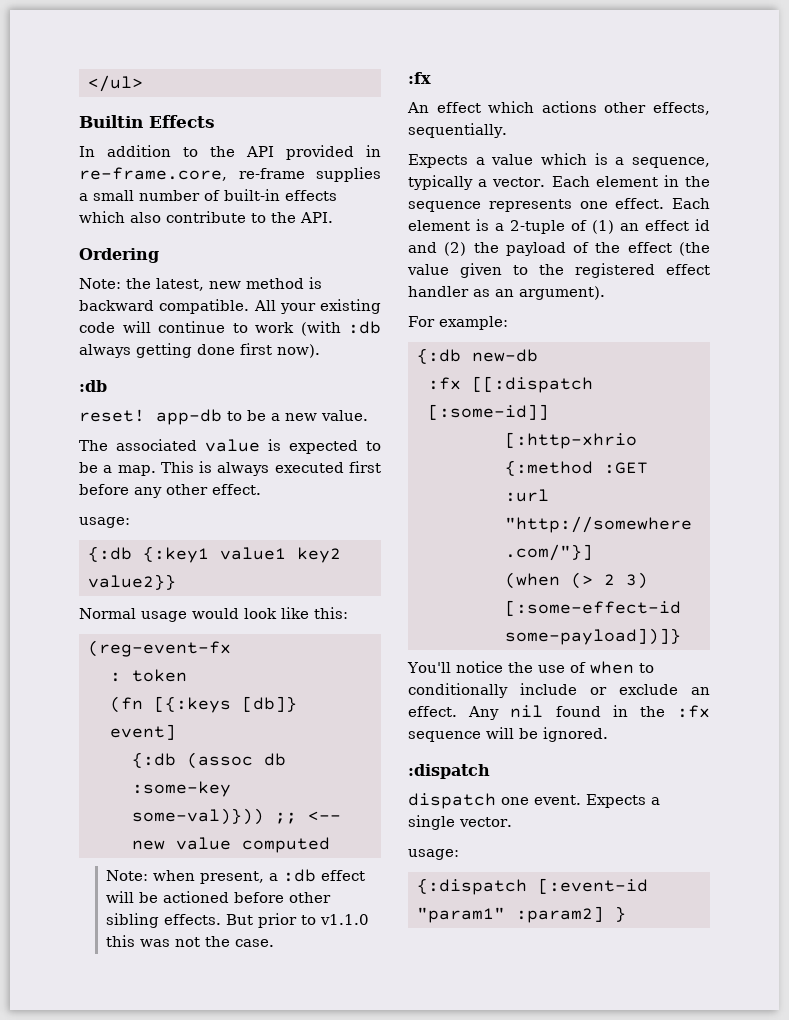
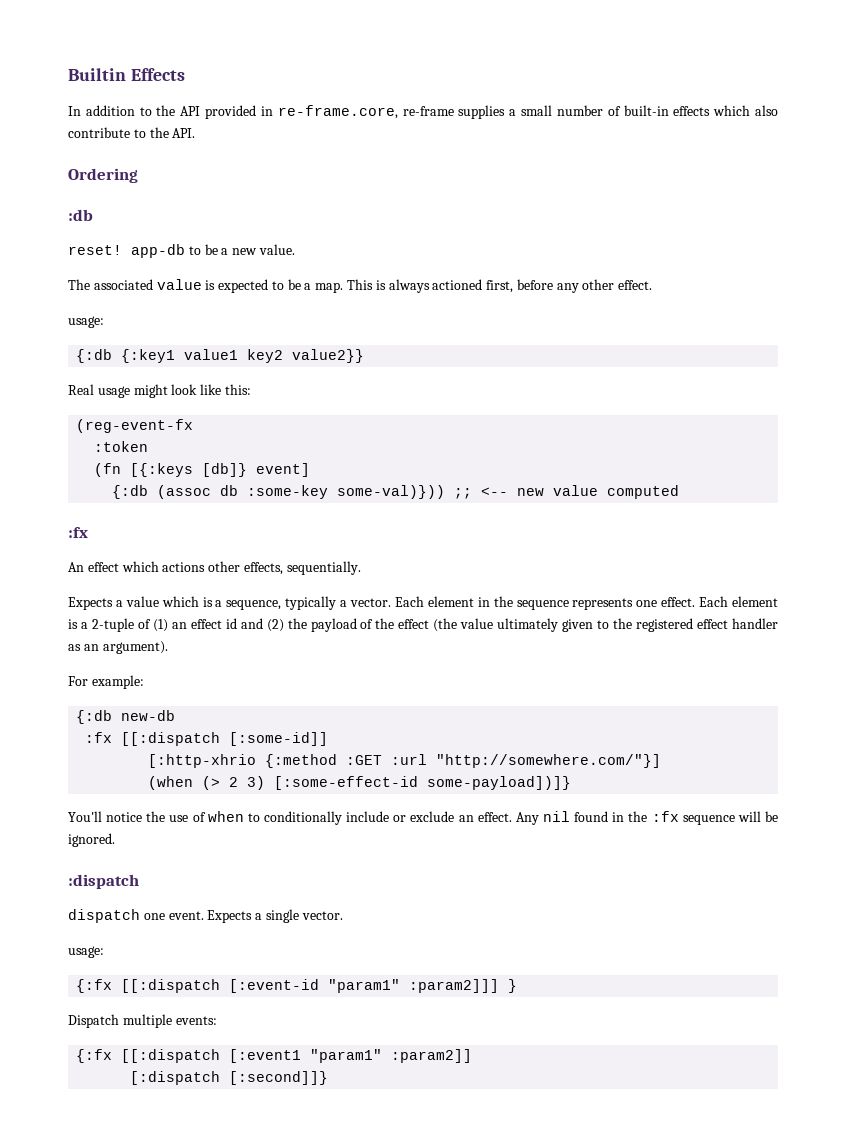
[87,75,143,92] </ul> // -> (68, 74) none
[79,277,322,291] [79,299,381,314] [79,321,381,336] [79,343,320,358] // Note: the latest, new method is backward compatible. All your existing code will continue to work (with :db always getting done first now). -> (138, 175) none
[274,461,381,473] executed first -> [432,279,514,293] actioned first,
[79,608,239,622] Normal usage would -> [68,384,168,398] Real usage might
[109,669,187,682] : token -> [94,441,149,452] :token
[105,869,365,884] [105,891,331,903] [105,913,369,928] [105,935,274,947] // Note: when present, a :db effect will be actioned before other sibling effects. But prior to v1.1.0 this was not the case. -> (680, 492) none
(449, 269) none -> [497,618,559,632] ultimately
[416,878,527,895] {:dispatch -> [76,979,221,993] {:fx [[:dispatch
[515,906,604,923] :param2] -> [409,979,500,993] :param2]]]
(626, 914) none -> [68,1014,217,1028] [76,1049,473,1063] [130,1071,329,1085] // Dispatch multiple events: // {:fx [[:dispatch [:event1 "param1" :param2]] // [:dispatch [:second]]}

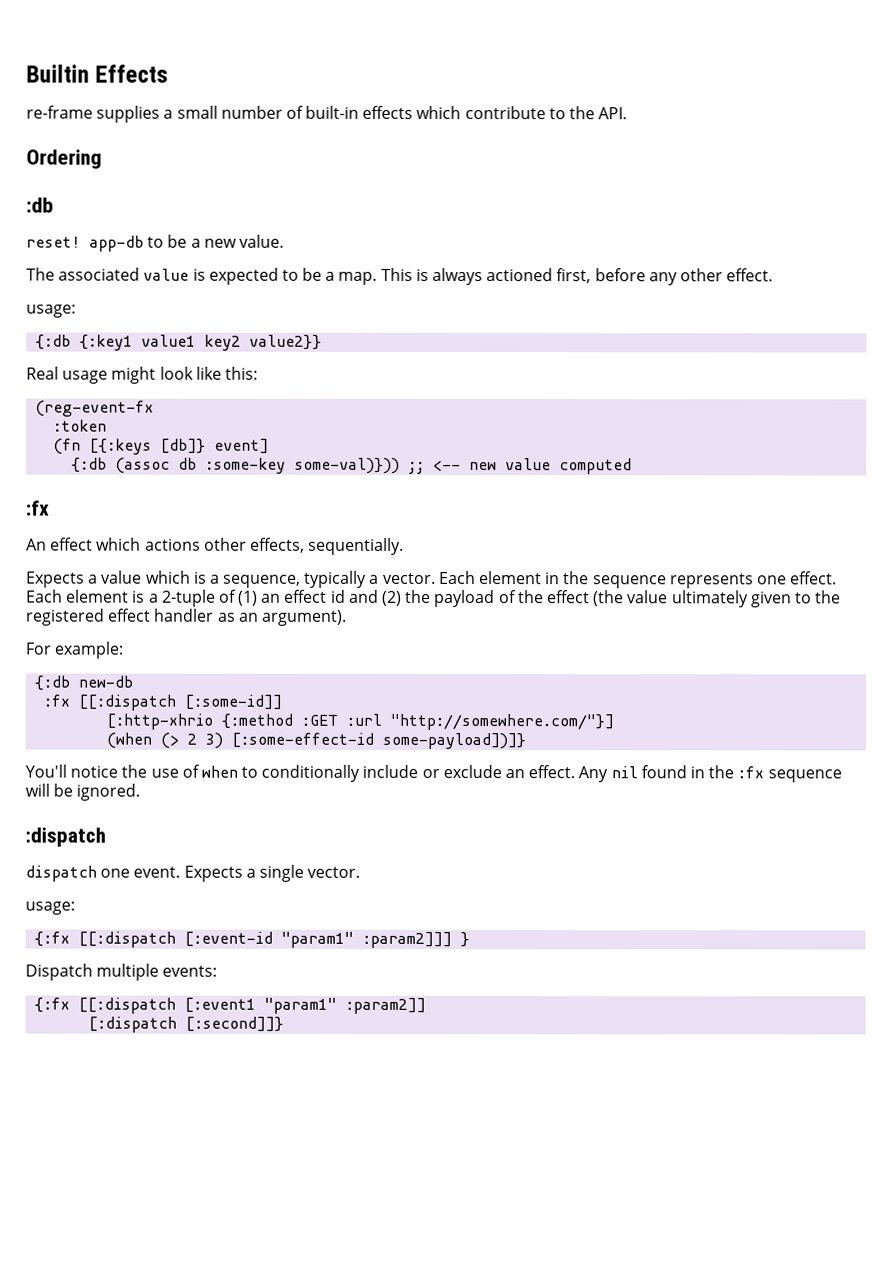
[68,105,398,119] In addition to the API provided in re-frame.core, -> (169, 73) none
[755,105,779,116] also -> (462, 112) none

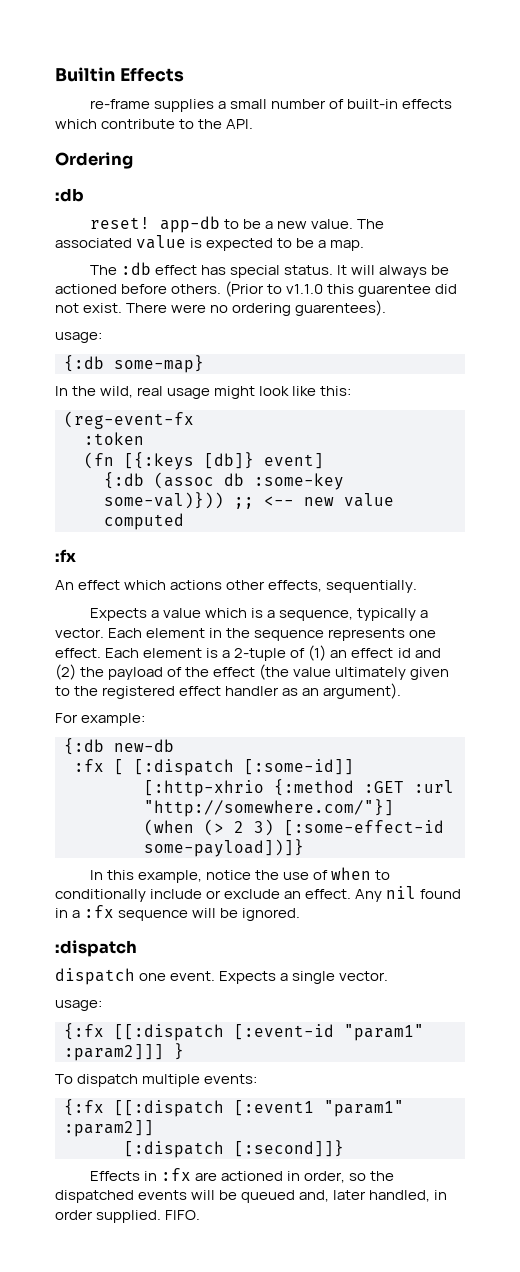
(284, 241) // -> (354, 224) none
[380,267,774,286] [26,304,76,318] [35,334,323,351] [26,366,59,380] This is always actioned first, before any other effect. // usage: // {:db {:key1 value1 key2 value2}} // Real -> [89,262,450,278] [55,281,458,297] [55,300,387,316] [55,332,102,343] [64,355,204,373] [55,386,164,398] // The :db effect has special status. It will always be actioned before others. (Prior to v1.1.0 this guarentee did not exist. There were no ordering guarentees). // usage: // {:db some-map} // In the wild, real
[78,694,177,711] [[:dispatch -> [114,759,234,776] [ [:dispatch
[25,764,67,778] You'll -> [89,870,202,883] In this example,
[708,765,735,779] the -> [72,910,81,918] a
[25,963,93,981] Dispatch -> [55,1074,139,1087] To dispatch
(285, 1024) none -> [89,1168,395,1183] [55,1190,448,1203] [55,1210,201,1223] // Effects in :fx are actioned in order, so the dispatched events will be queued and, later handled, in order supplied. FIFO.

